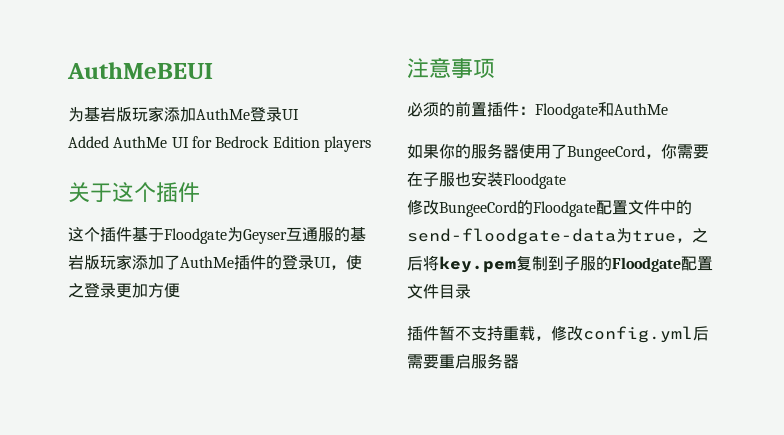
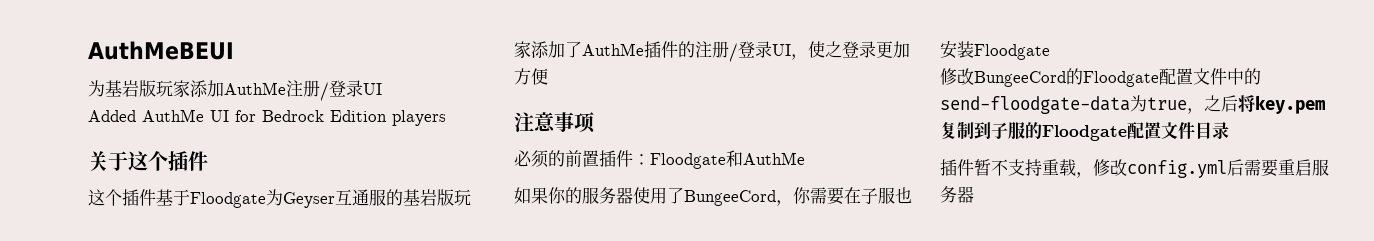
(250, 114) none -> [286,80,329,101] 注册/
(282, 262) none -> [695,41,738,62] 注册/

